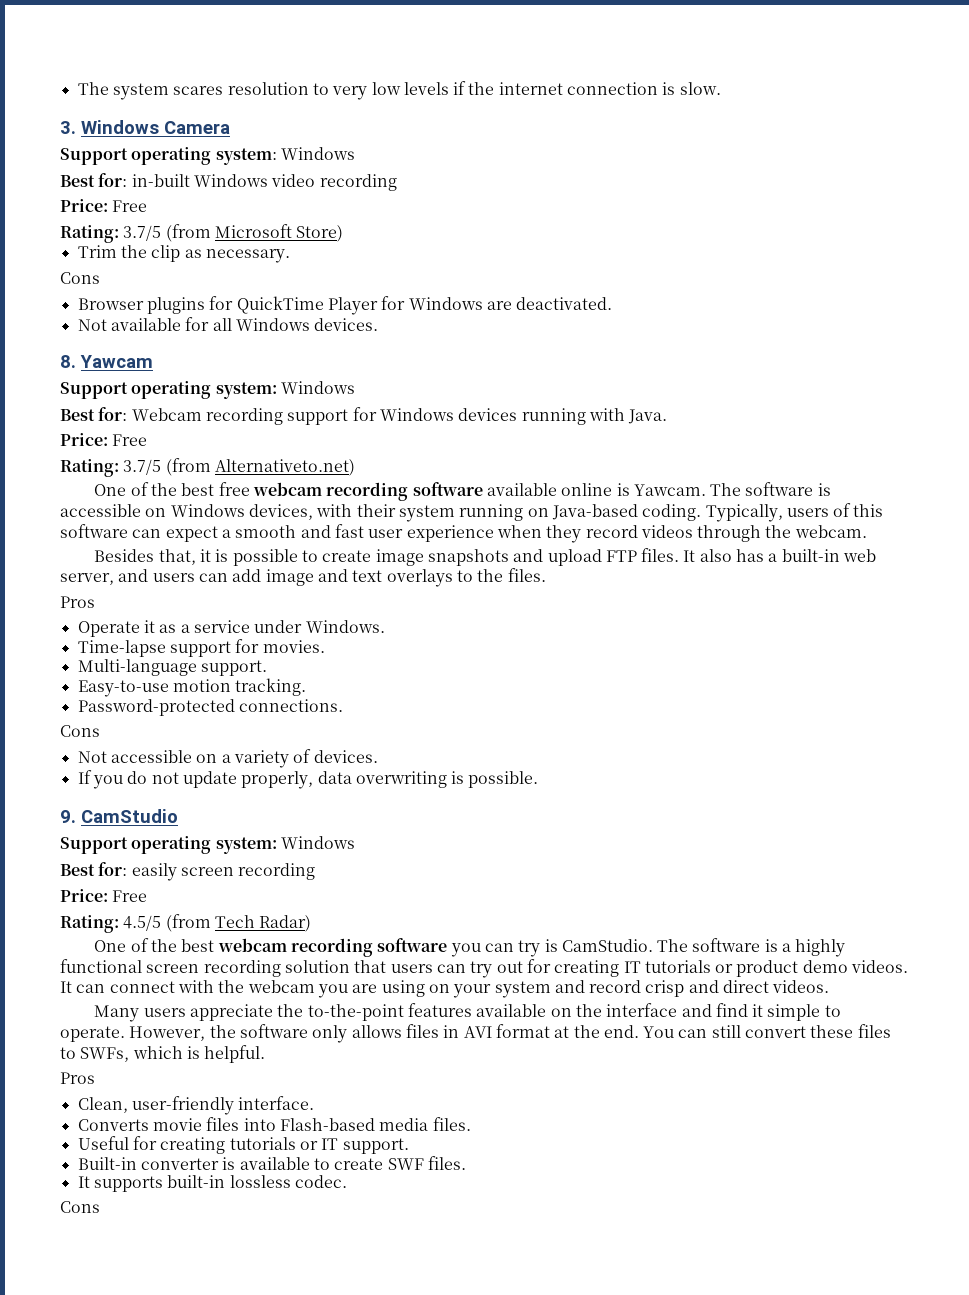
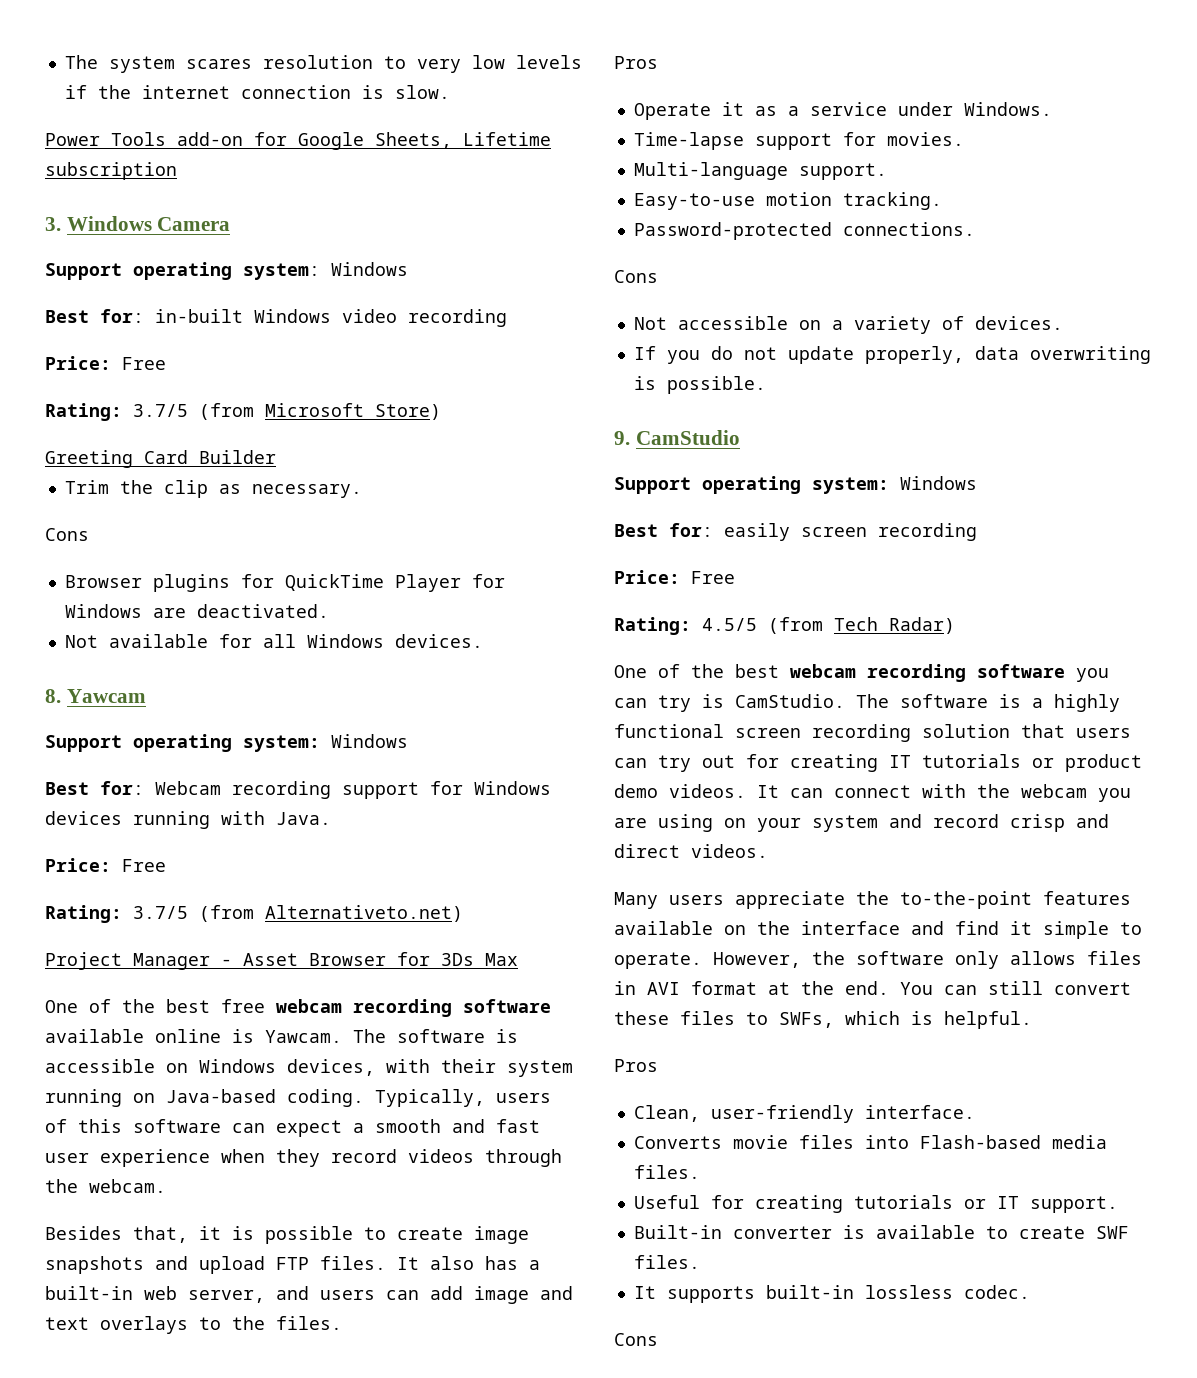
(721, 88) none -> [45,132,551,150] [45,162,177,180] // Power Tools add-on for Google Sheets, Lifetime subscription
(344, 233) none -> [45,450,276,468] // Greeting Card Builder
(355, 467) none -> [45,952,518,970] // Project Manager - Asset Browser for 3Ds Max

